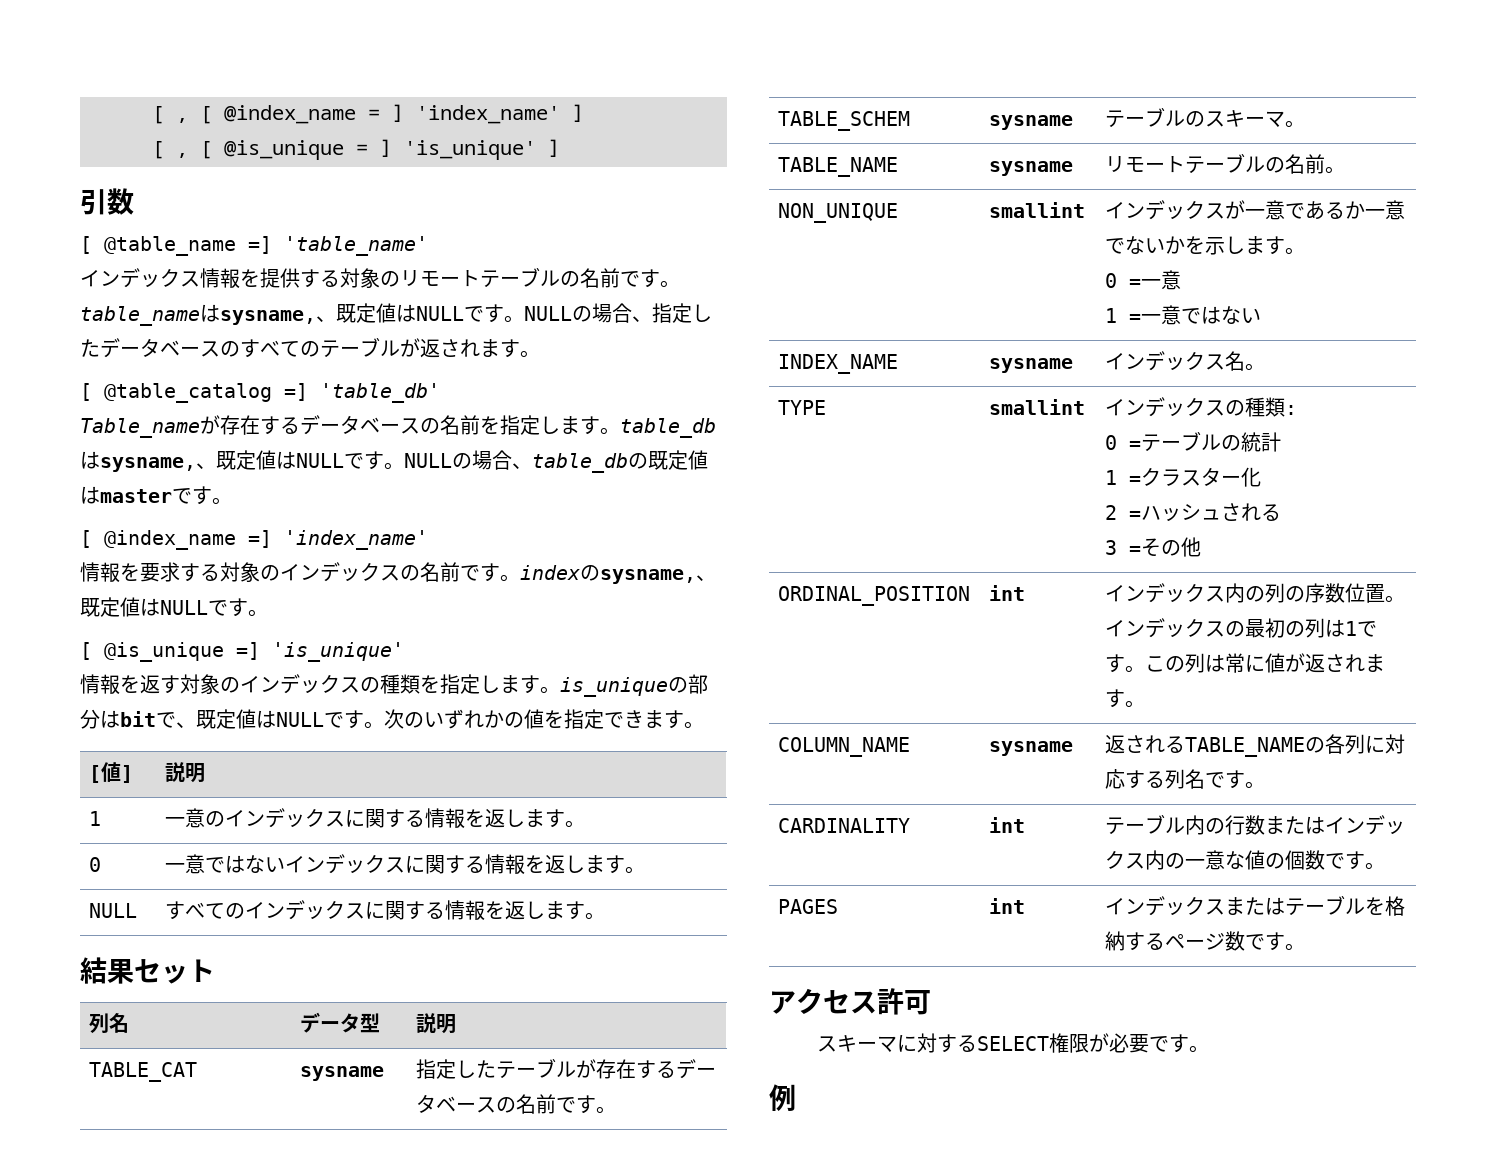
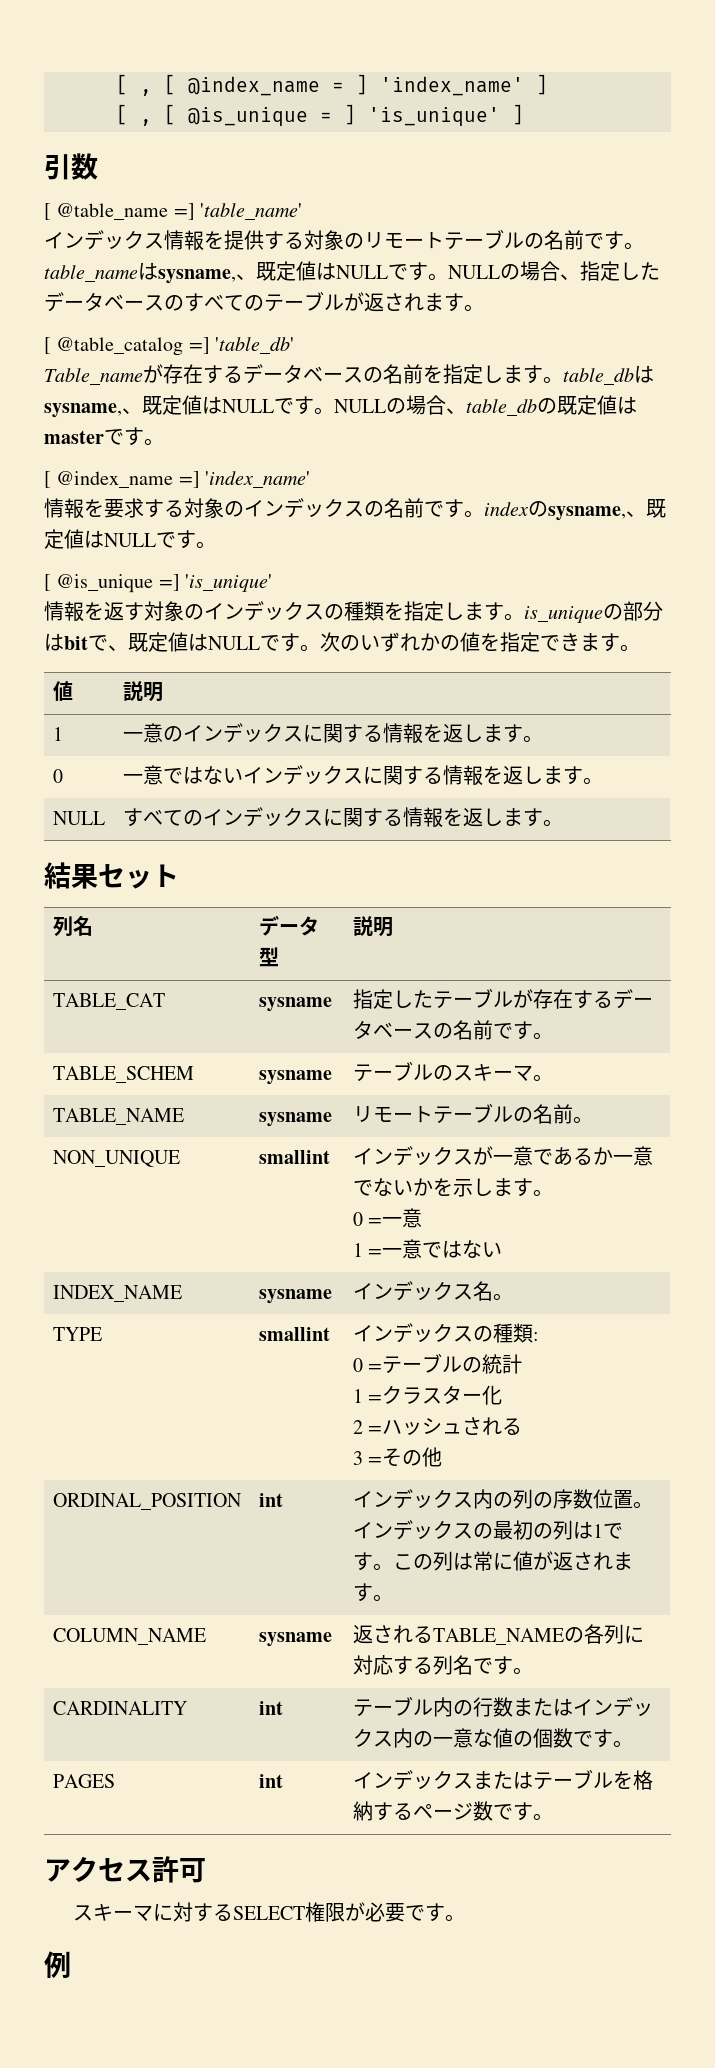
[89,762,134,783] [値] -> [52,681,73,701] 値

